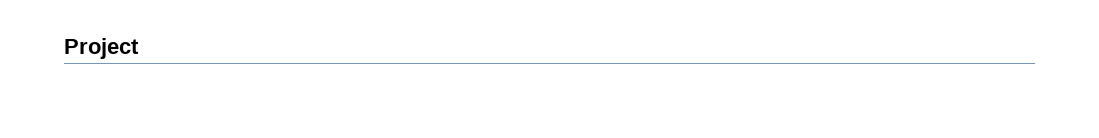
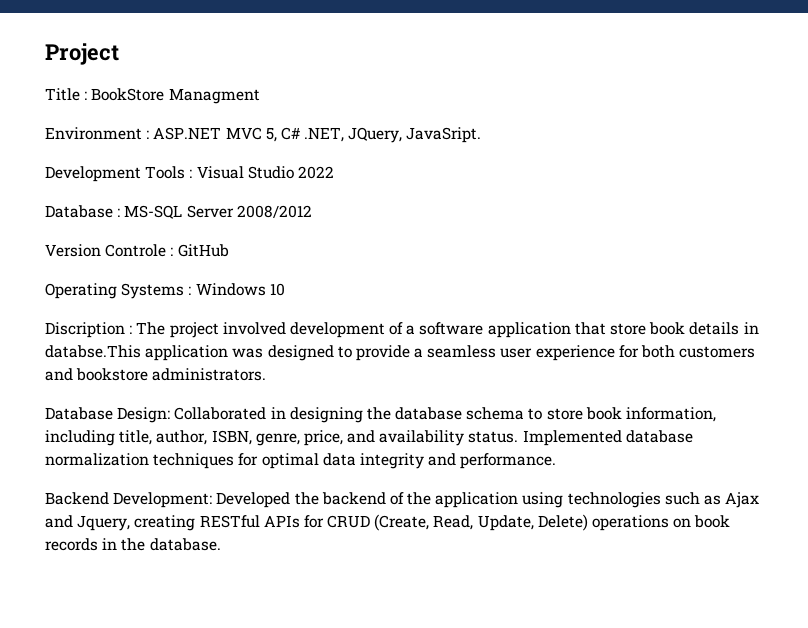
(139, 48) none -> [45,88,260,104] [45,127,482,143] [45,166,334,182] [45,205,312,219] [45,244,229,257] [45,283,285,299] [45,322,759,338] [45,345,756,361] [45,368,267,381] [45,407,717,423] [45,430,693,446] [45,453,557,469] [45,492,760,508] [45,514,731,531] [45,538,221,551] // Title : BookStore Managment // Environment : ASP.NET MVC 5, C# .NET, JQuery, JavaSript. // Development Tools : Visual Studio 2022 // Database : MS-SQL Server 2008/2012 // Version Controle : GitHub // Operating Systems : Windows 10 // Discription : The project involved development of a software application that store book details in databse.This application was designed to provide a seamless user experience for both customers and bookstore administrators. // Database Design: Collaborated in designing the database schema to store book information, including title, author, ISBN, genre, price, and availability status. Implemented database normalization techniques for optimal data integrity and performance. // Backend Development: Developed the backend of the application using technologies such as Ajax and Jquery, creating RESTful APIs for CRUD (Create, Read, Update, Delete) operations on book records in the database.

